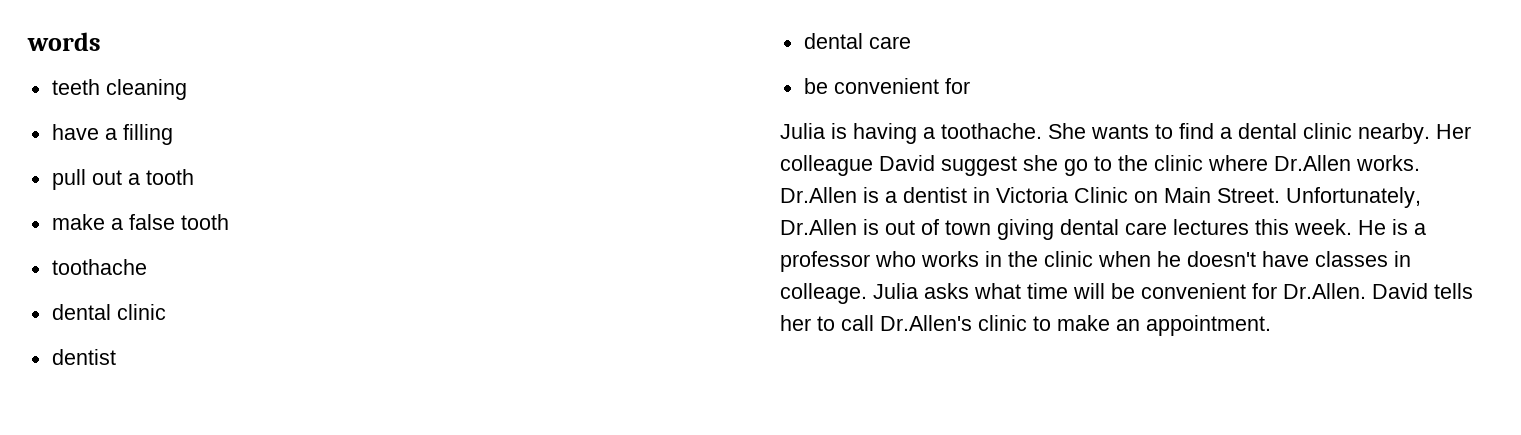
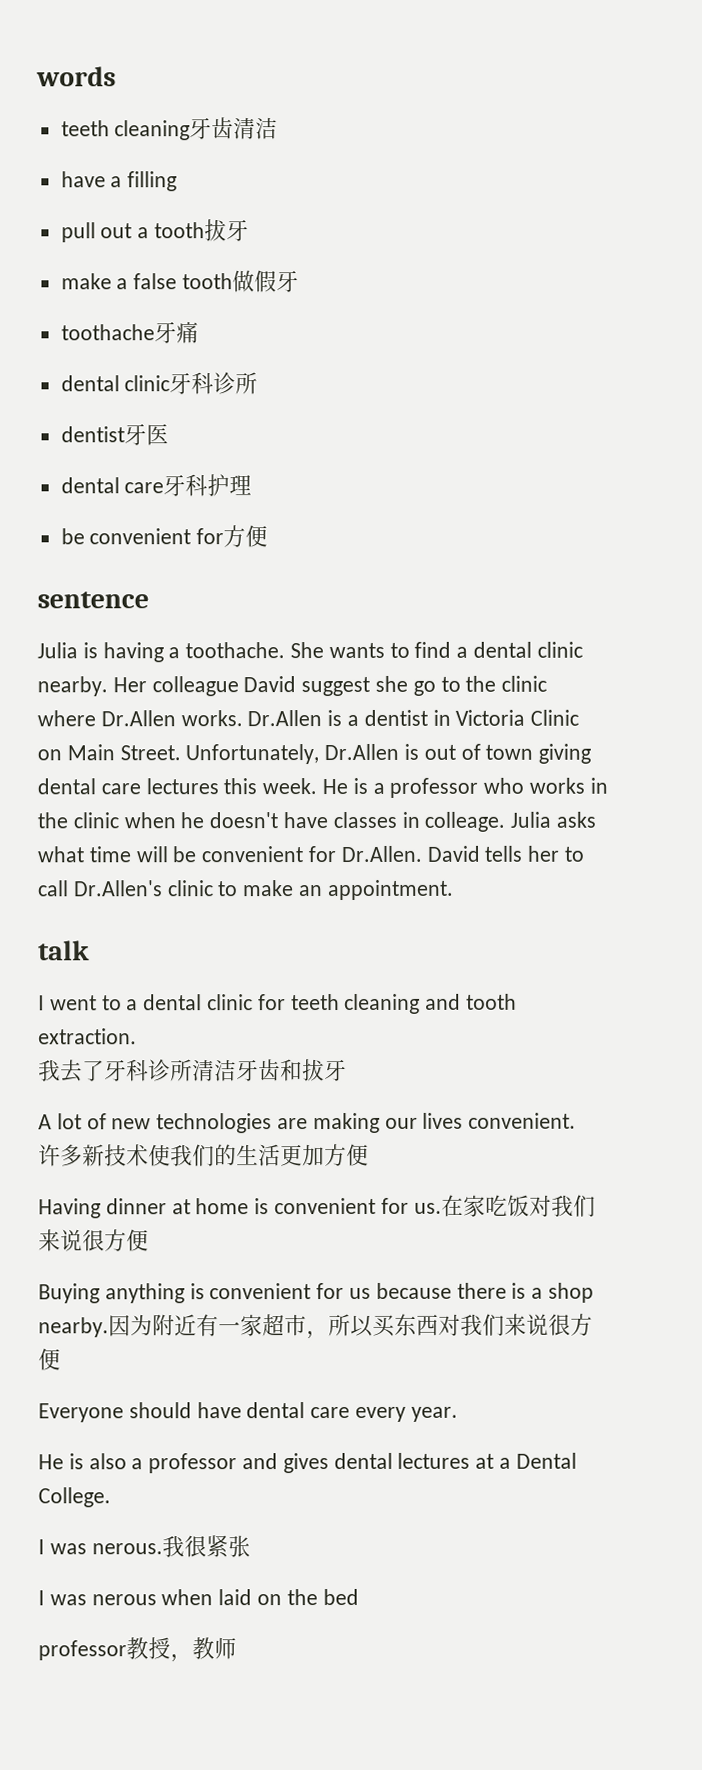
(187, 89) none -> [189,117,279,140] 牙齿清洁
(194, 177) none -> [204,219,250,242] 拔牙
(229, 222) none -> [232,270,300,293] 做假牙
[51,304,166,320] [51,349,116,365] [803,33,911,49] [803,78,970,94] // dental clinic // dentist // dental care // be convenient for -> [153,321,199,344] [60,372,259,395] [60,423,169,446] [60,474,253,497] [60,525,269,548] [37,591,149,609] 牙痛 // dental clinic牙科诊所 // dentist牙医 // dental care牙科护理 // be convenient for方便 // sentence
(1271, 325) none -> [38,940,90,961] [38,993,518,1015] [38,1028,137,1045] [38,1059,347,1083] [38,1112,577,1134] [38,1143,369,1167] [38,1194,596,1219] [38,1229,149,1252] [38,1282,595,1304] [38,1313,593,1340] [38,1348,61,1371] [38,1402,458,1423] [38,1452,577,1474] [38,1487,111,1508] [38,1535,251,1558] [38,1588,359,1606] [38,1637,237,1663] // talk // I went to a dental clinic for teeth cleaning and tooth extraction. // 我去了牙科诊所清洁牙齿和拔牙 // A lot of new technologies are making our lives convenient. // 许多新技术使我们的生活更加方便 // Having dinner at home is convenient for us.在家吃饭对我们来说很方便 // Buying anything is convenient for us because there is a shop nearby.因为附近有一家超市，所以买东西对我们来说很方便 // Everyone should have dental care every year. // He is also a professor and gives dental lectures at a Dental College. // I was nerous.我很紧张 // I was nerous when laid on the bed // professor教授，教师

